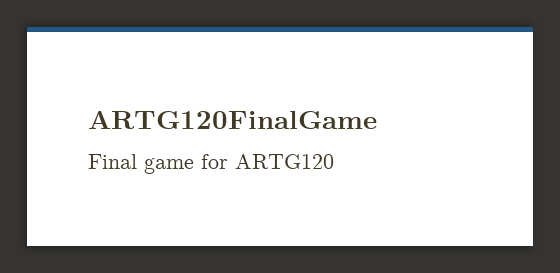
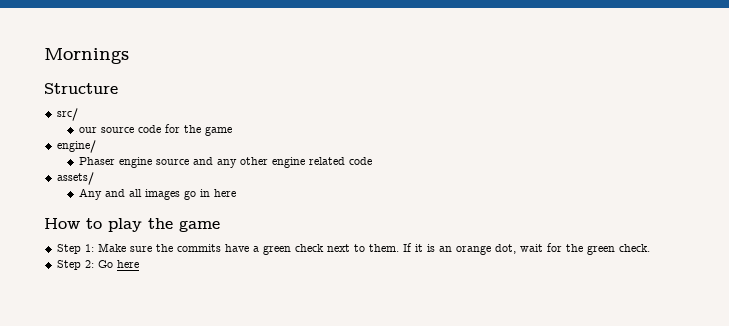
[88,110,377,129] [88,154,334,174] ARTG120FinalGame // Final game for ARTG120 -> [44,48,129,64] [44,83,118,94] [56,108,78,121] [78,124,232,136] [56,140,96,153] [78,157,372,168] [56,172,94,185] [78,188,236,200] [44,218,220,232] [56,243,650,255] [56,260,139,270] Mornings // Structure // src/ // our source code for the game // engine/ // Phaser engine source and any other engine related code // assets/ // Any and all images go in here // How to play the game // Step 1: Make sure the commits have a green check next to them. If it is an orange dot, wait for the green check. // Step 2: Go here

